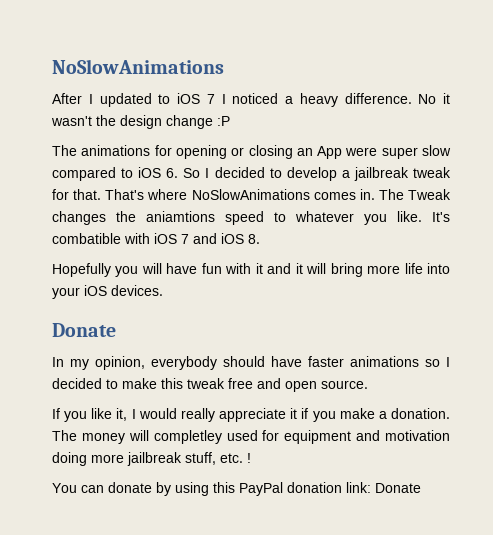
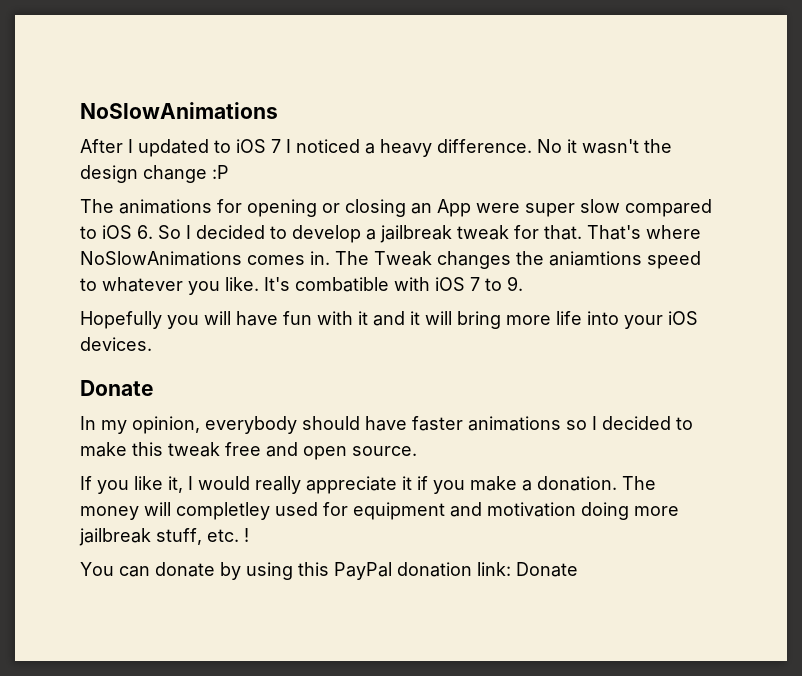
[193,233,260,244] and iOS 8. -> [485,276,523,291] to 9.

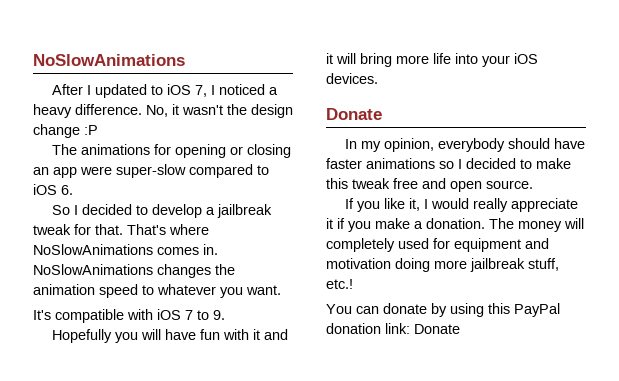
[271,139,281,153] 7 -> [195,85,208,97] 7,
[537,139,562,153] No -> [146,105,168,117] No,
[437,199,620,217] App were super slow -> [53,164,186,178] app were super-slow
(153, 232) none -> (73, 190) //
[335,251,432,266] The Tweak -> [33,264,153,275] NoSlowAnimations
[549,251,642,266] aniamtions -> [33,284,95,295] animation
[225,277,389,292] like. It's combatible -> [246,285,281,295] [33,309,124,323] want. // It's compatible
[176,502,270,520] completley -> [326,238,395,252] completely
[207,528,249,542] etc. ! -> [326,279,353,289] etc.!

